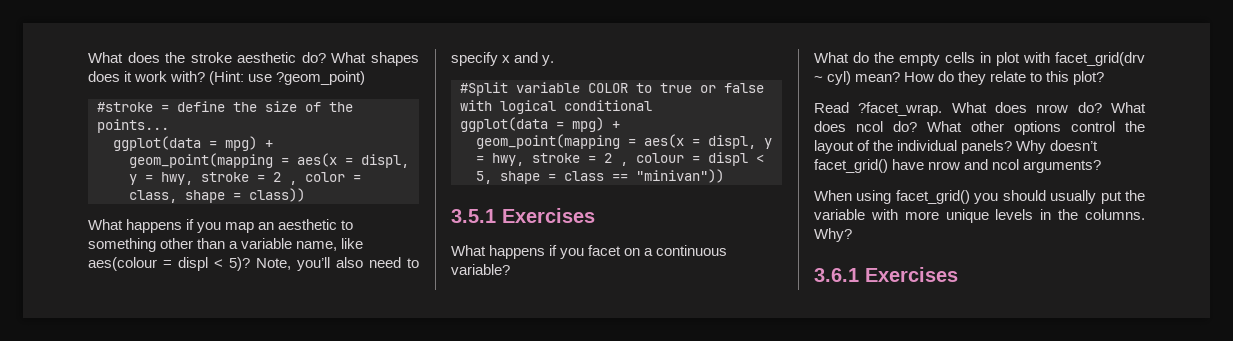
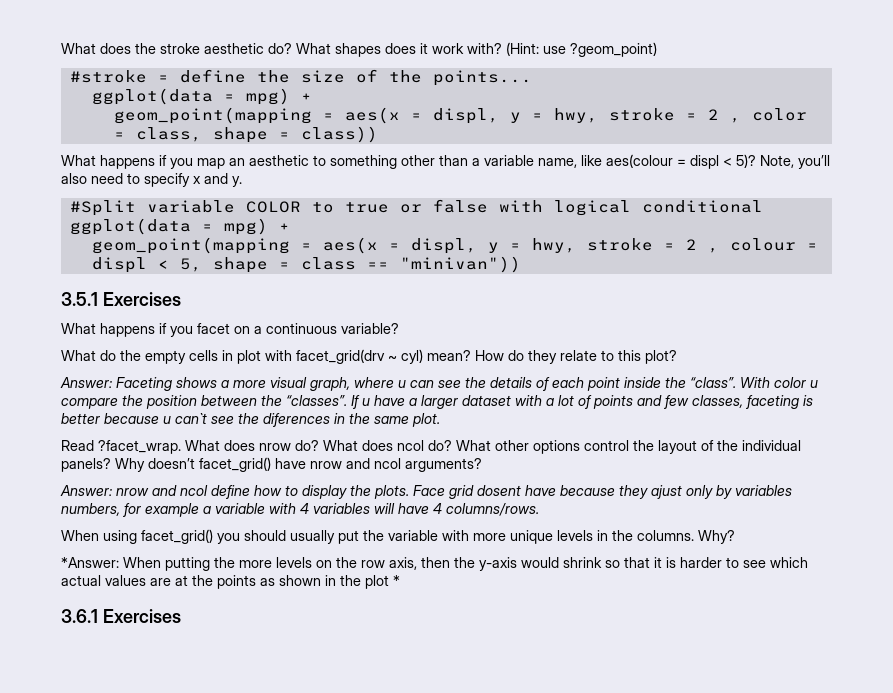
(1105, 78) none -> [60,377,818,391] [61,395,813,409] [61,413,440,427] // Answer: Faceting shows a more visual graph, where u can see the details of each point inside the “class”. With color u compare the position between the “classes”. If u have a larger dataset with a lot of points and few classes, faceting is better because u can`t see the diferences in the same plot.
(1102, 166) none -> [60,485,792,499] [61,503,539,517] // Answer: nrow and ncol define how to display the plots. Face grid dosent have because they ajust only by variables numbers, for example a variable with 4 variables will have 4 columns/rows.
(852, 235) none -> [61,557,808,571] [61,575,400,589] // *Answer: When putting the more levels on the row axis, then the y-axis would shrink so that it is harder to see which actual values are at the points as shown in the plot *

